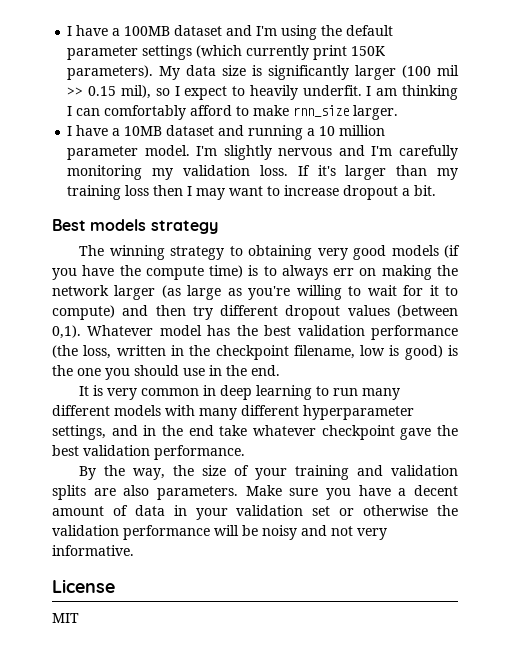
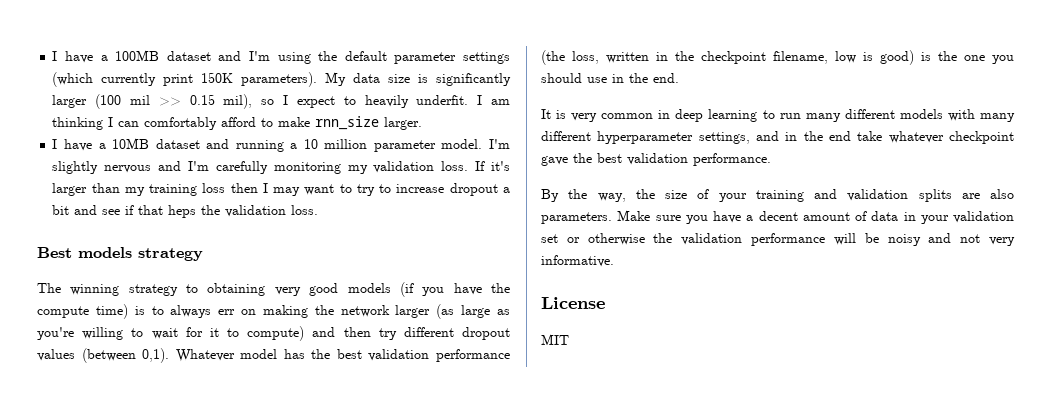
(281, 191) none -> [356,184,392,196] try to
[414,185,437,196] bit. -> [52,205,319,218] bit and see if that heps the validation loss.

